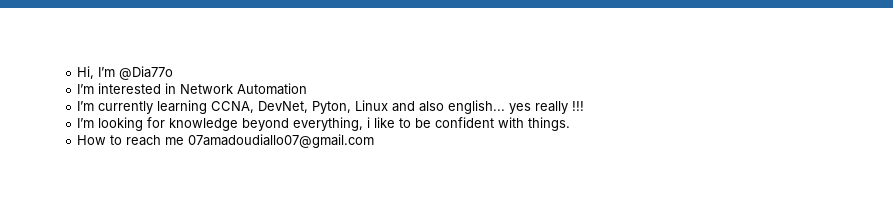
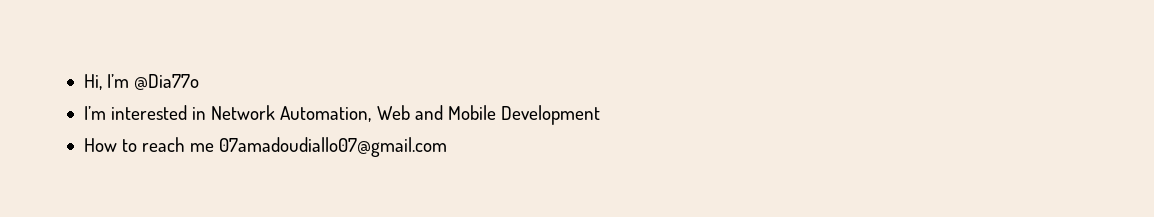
[237,83,308,95] [77,100,585,114] [77,117,571,131] Automation // I’m currently learning CCNA, DevNet, Pyton, Linux and also english... yes really !!! // I’m looking for knowledge beyond everything, i like to be confident with things. -> [280,105,600,125] Automation, Web and Mobile Development

